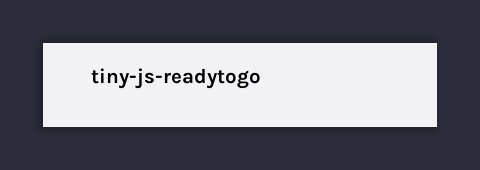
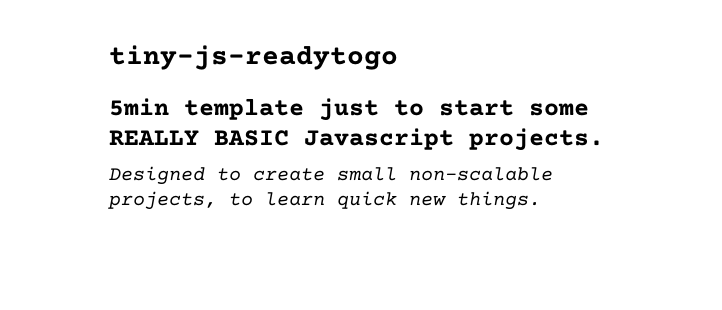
(261, 78) none -> [109,98,589,121] [109,128,604,151] [109,166,553,185] [108,191,541,210] // 5min template just to start some REALLY BASIC Javascript projects. // Designed to create small non-scalable projects, to learn quick new things.

